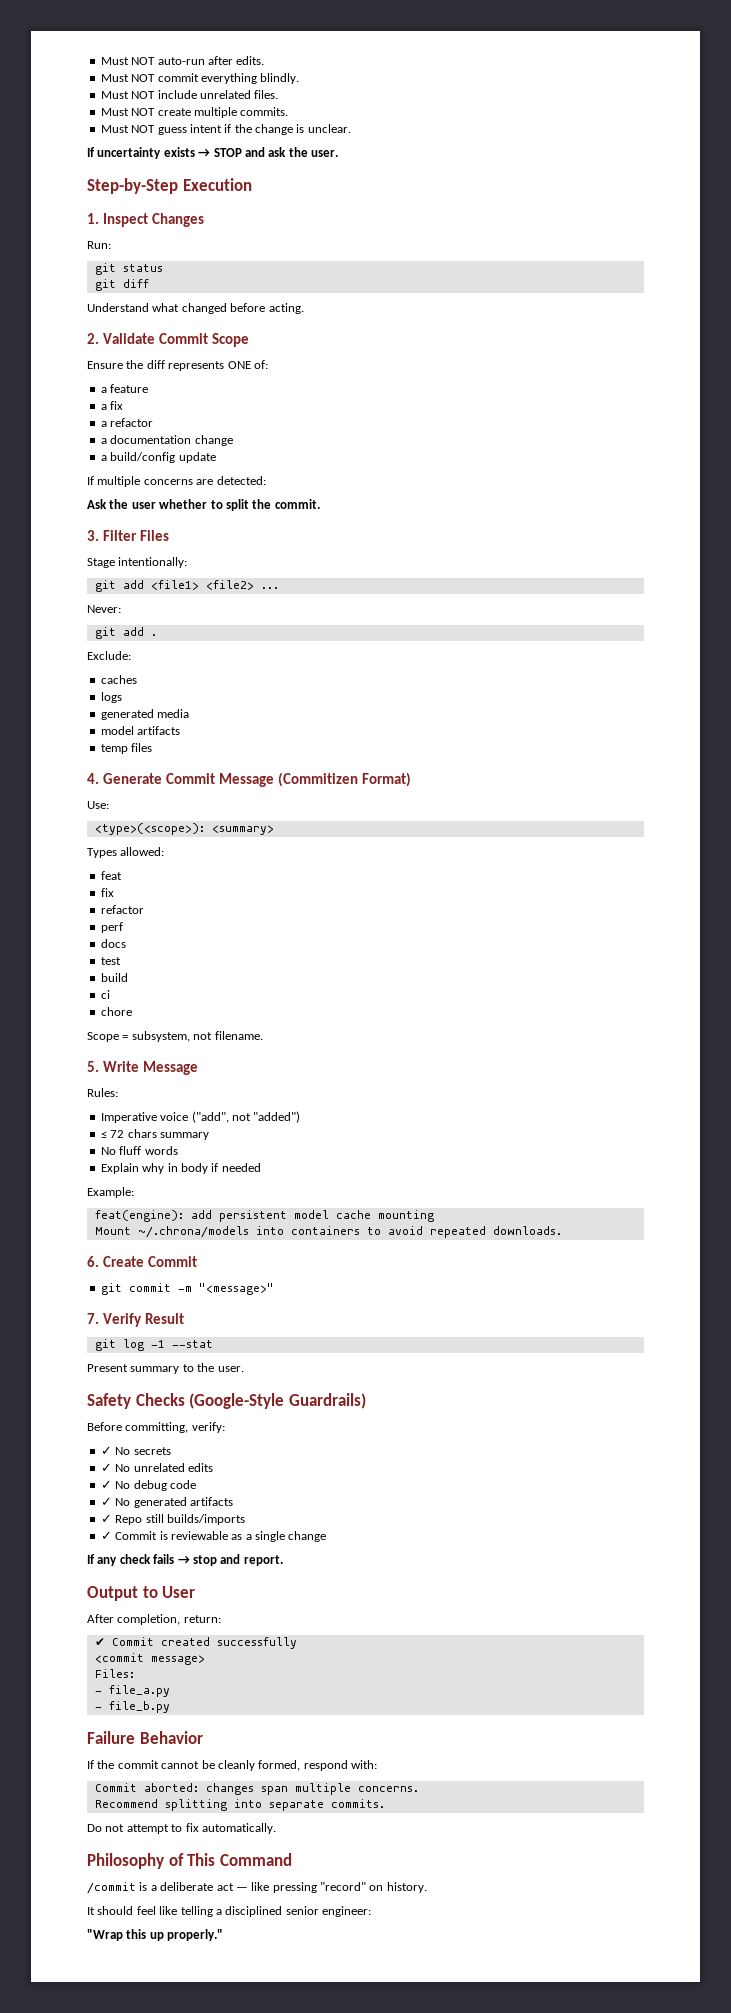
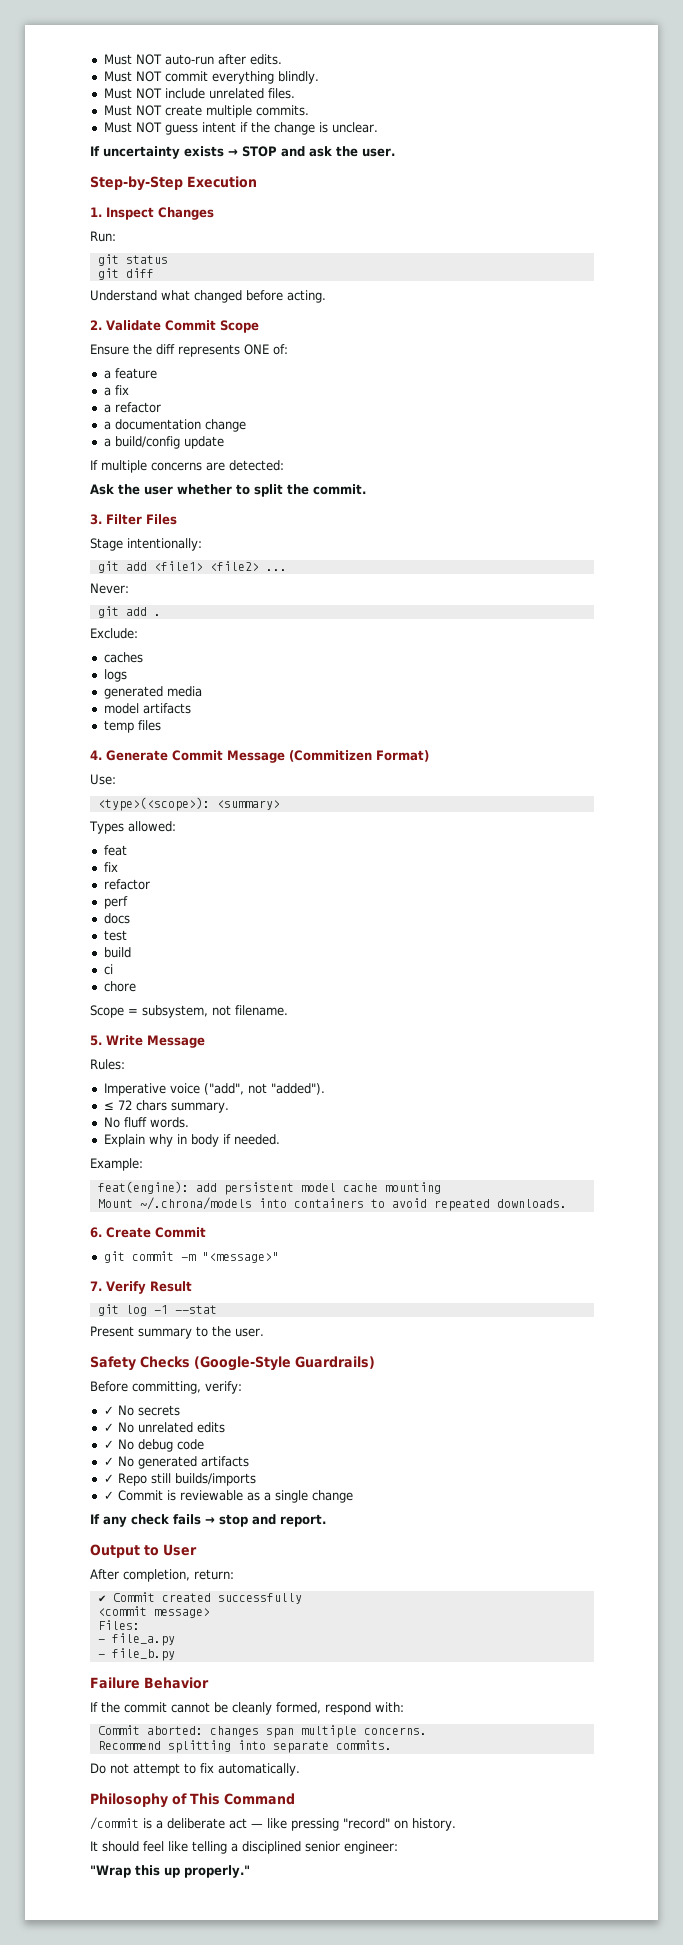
[253,1111,301,1123] "added") -> [270,1083,325,1095] "added").
[159,1132,209,1140] summary -> [170,1102,229,1113] summary.
[144,1146,178,1155] words -> [149,1117,189,1128] words.
[221,1163,261,1172] needed -> [233,1134,280,1145] needed.

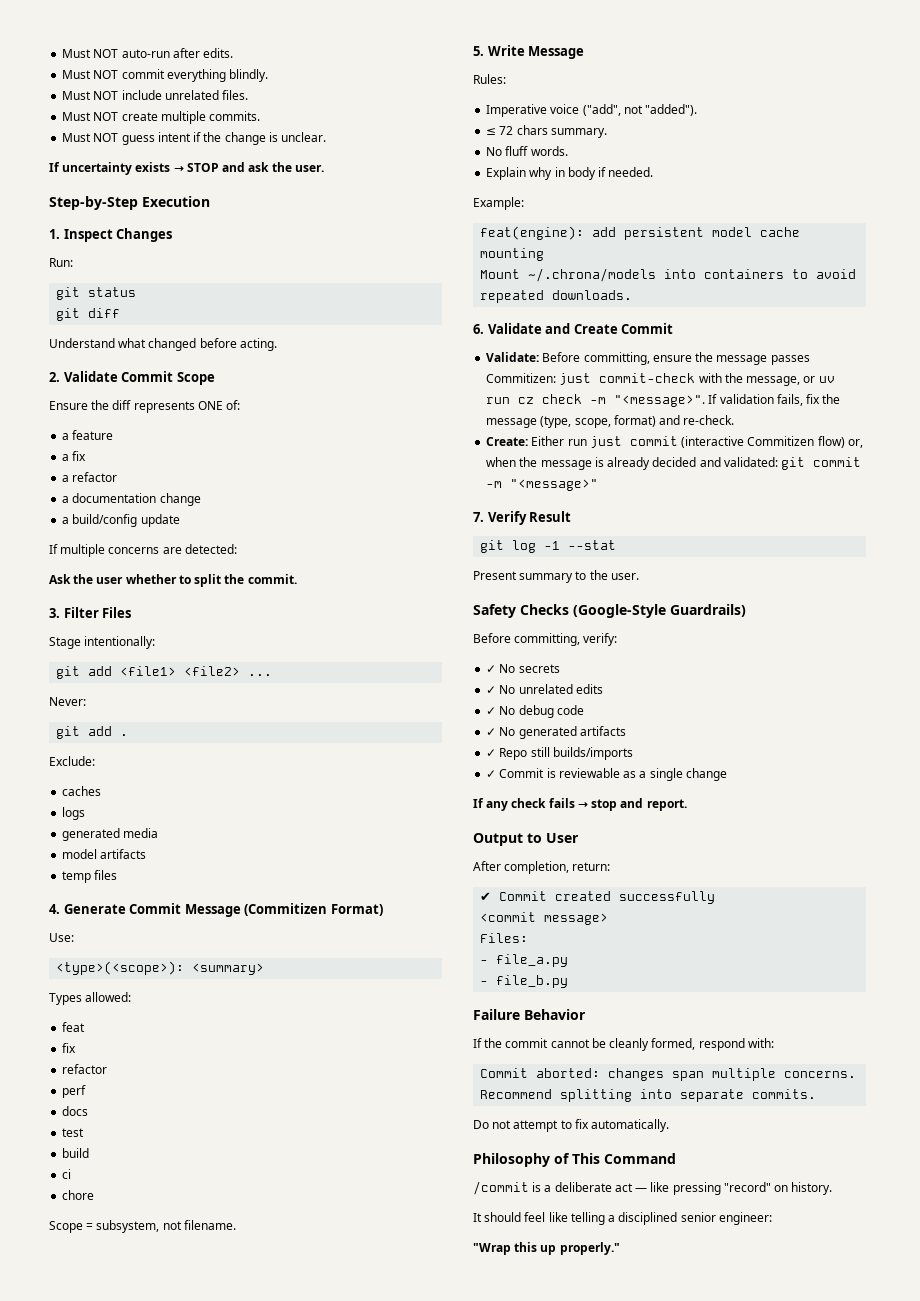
(102, 1232) none -> [487,323,571,334] Validate and
(206, 1232) none -> [486,352,810,365] [486,373,835,386] [486,394,841,407] [486,415,735,428] [486,436,863,448] [486,457,778,470] Validate: Before committing, ensure the message passes Commitizen: just commit-check with the message, or uv run cz check -m "<message>". If validation fails, fix the message (type, scope, format) and re-check. // Create: Either run just commit (interactive Commitizen flow) or, when the message is already decided and validated:

